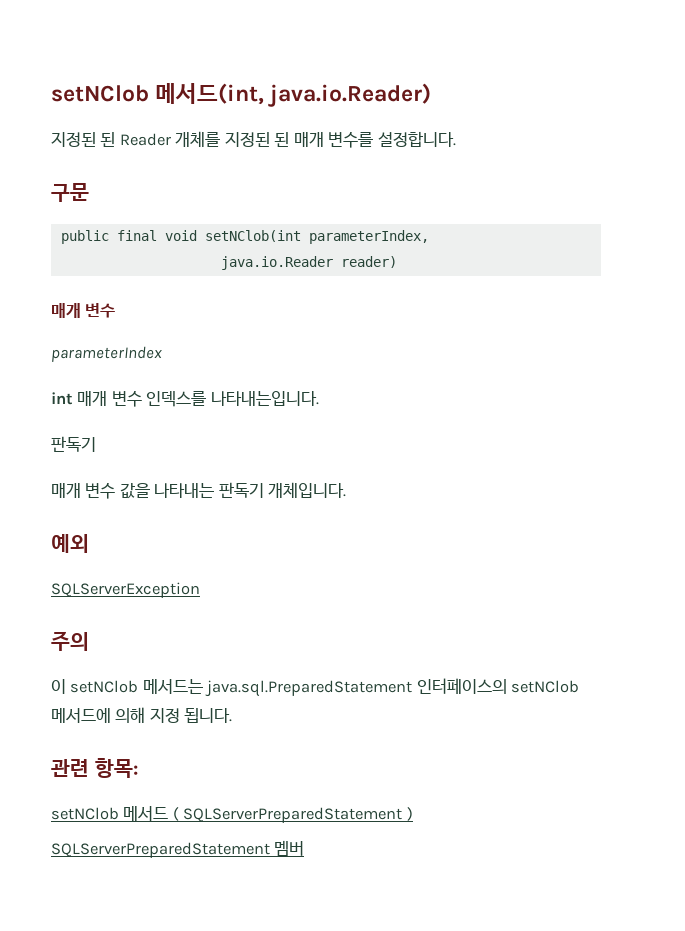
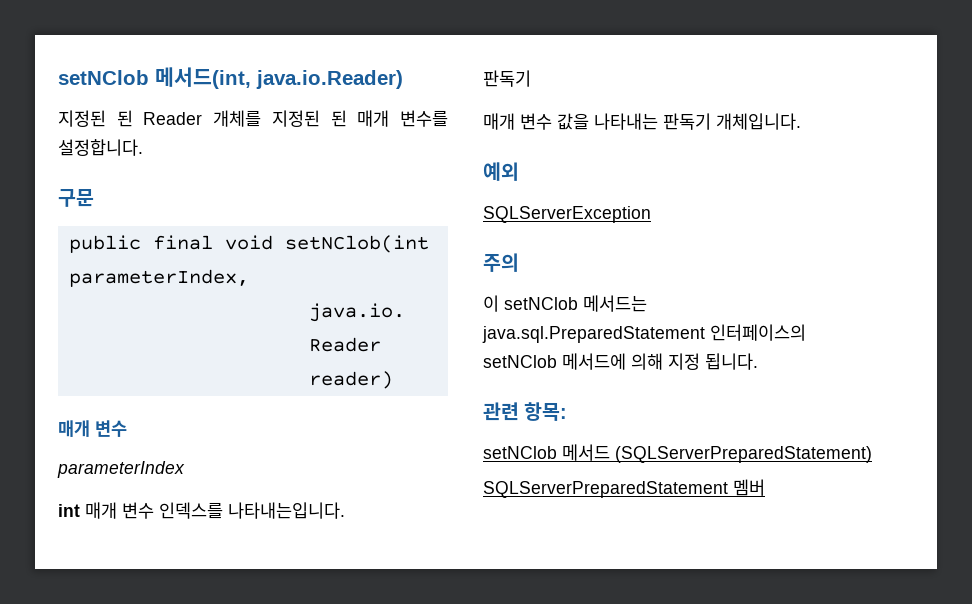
[172,807,413,823] ( SQLServerPreparedStatement ) -> [615,446,872,463] (SQLServerPreparedStatement)

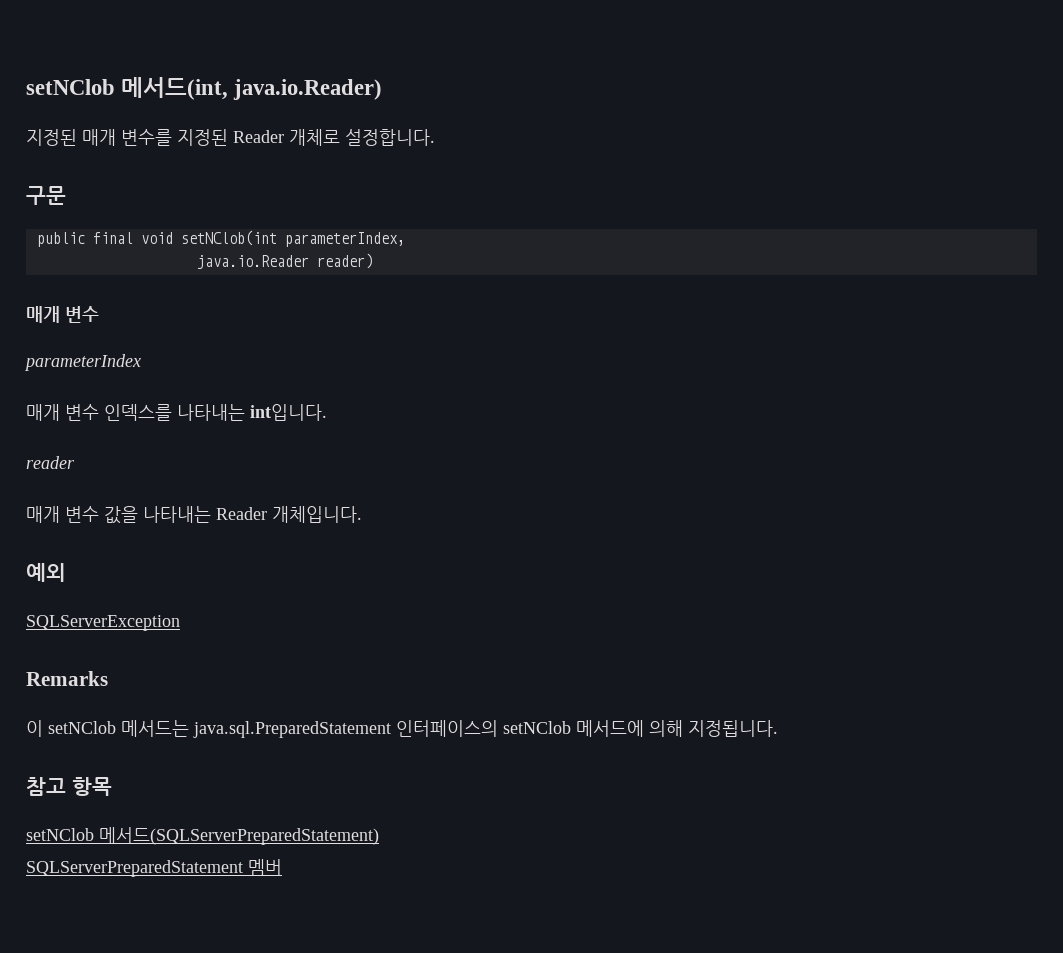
[116,110,449,127] 된 Reader 개체를 지정된 된 매개 변수를 -> [82,129,340,146] 매개 변수를 지정된 Reader 개체로
[58,504,80,517] int -> (141, 362) none
[228,502,345,519] [483,70,531,87] 나타내는입니다. // 판독기 -> [177,404,327,421] [26,456,75,469] 나타내는 int입니다. // reader
[663,113,711,130] 판독기 -> [216,507,267,520] Reader
[483,253,519,272] 주의 -> [26,671,108,686] Remarks
[668,353,758,370] [483,402,568,421] [483,444,872,463] 지정 됩니다. // 관련 항목: // setNClob 메서드 (SQLServerPreparedStatement) -> [688,720,778,737] [26,777,112,796] [26,827,379,845] 지정됩니다. // 참고 항목 // setNClob 메서드(SQLServerPreparedStatement)

